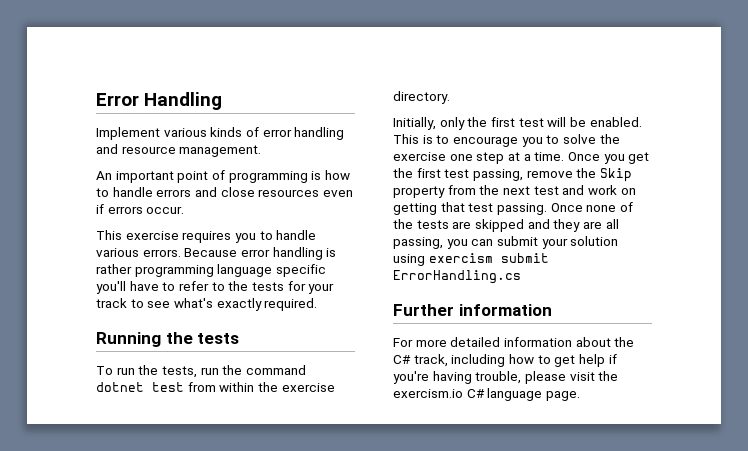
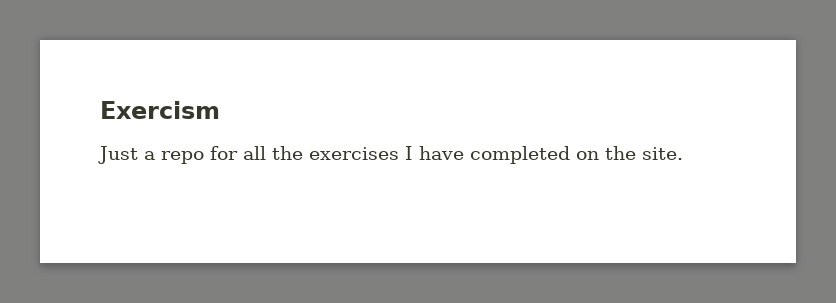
[96,92,223,110] [96,127,345,140] [96,144,262,157] [96,170,350,183] [96,187,353,197] [96,204,185,214] [96,230,317,243] [96,247,337,260] [96,264,326,277] [96,281,335,294] [96,298,318,311] [96,332,240,347] [96,365,306,378] [96,382,335,392] [393,91,450,104] [393,117,642,130] [393,134,620,147] [393,152,650,164] [393,168,632,182] [393,185,636,198] [393,202,633,215] [393,219,619,232] [393,236,619,249] [393,253,549,266] [393,270,521,284] [393,304,552,316] [393,337,635,347] [393,354,617,367] [393,371,619,384] [393,388,580,401] Error Handling // Implement various kinds of error handling and resource management. // An important point of programming is how to handle errors and close resources even if errors occur. // This exercise requires you to handle various errors. Because error handling is rather programming language specific you'll have to refer to the tests for your track to see what's exactly required. // Running the tests // To run the tests, run the command dotnet test from within the exercise directory. // Initially, only the first test will be enabled. This is to encourage you to solve the exercise one step at a time. Once you get the first test passing, remove the Skip property from the next test and work on getting that test passing. Once none of the tests are skipped and they are all passing, you can submit your solution using exercism submit ErrorHandling.cs // Further information // For more detailed information about the C# track, including how to get help if you're having trouble, please visit the exercism.io C# language page. -> [100,101,220,119] [98,146,683,164] Exercism // Just a repo for all the exercises I have completed on the site.

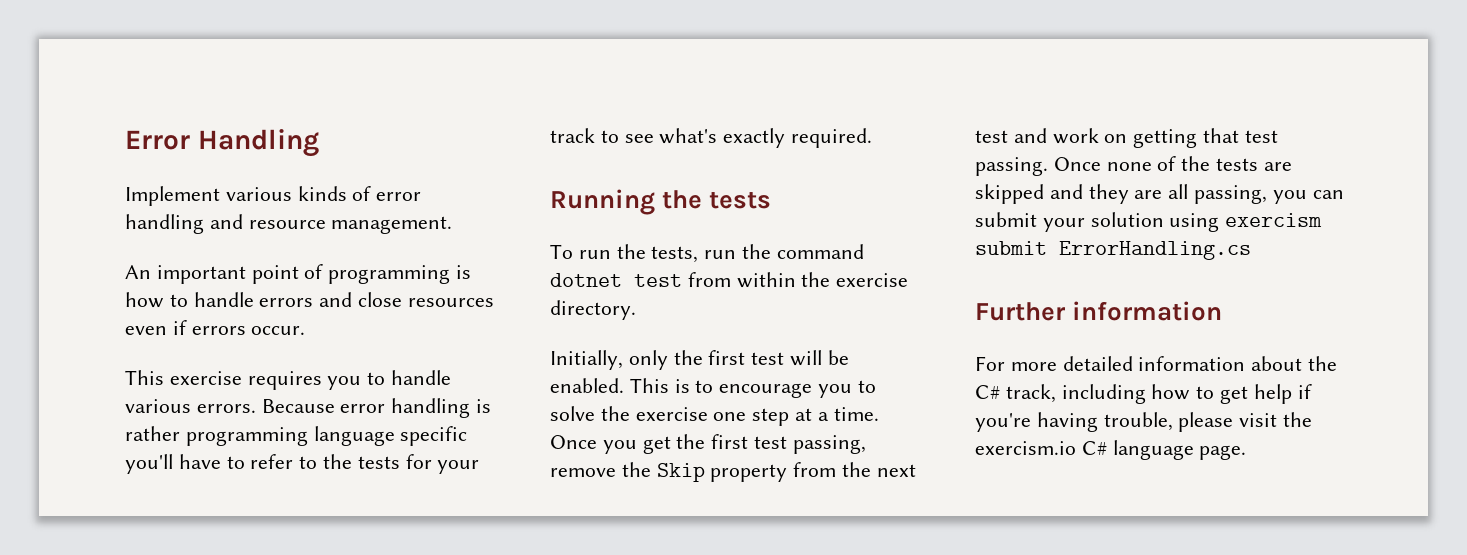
[100,101,220,119] [98,146,683,164] Exercism // Just a repo for all the exercises I have completed on the site. -> [125,129,319,157] [125,186,422,206] [125,214,453,234] [125,264,472,284] [125,292,494,308] [125,320,306,335] [125,370,452,390] [125,398,492,418] [125,426,468,446] [125,454,480,474] [550,128,873,148] [550,189,772,215] [550,244,864,263] [550,272,909,288] [550,300,636,320] [550,350,849,370] [550,378,876,398] [550,406,879,426] [550,434,866,454] [550,462,916,482] [975,128,1278,148] [975,156,1292,176] [975,184,1344,204] [975,212,1323,232] [975,241,1251,260] [975,301,1223,321] [975,356,1338,371] [975,384,1312,404] [975,412,1313,432] [975,440,1247,460] Error Handling // Implement various kinds of error handling and resource management. // An important point of programming is how to handle errors and close resources even if errors occur. // This exercise requires you to handle various errors. Because error handling is rather programming language specific you'll have to refer to the tests for your track to see what's exactly required. // Running the tests // To run the tests, run the command dotnet test from within the exercise directory. // Initially, only the first test will be enabled. This is to encourage you to solve the exercise one step at a time. Once you get the first test passing, remove the Skip property from the next test and work on getting that test passing. Once none of the tests are skipped and they are all passing, you can submit your solution using exercism submit ErrorHandling.cs // Further information // For more detailed information about the C# track, including how to get help if you're having trouble, please visit the exercism.io C# language page.

